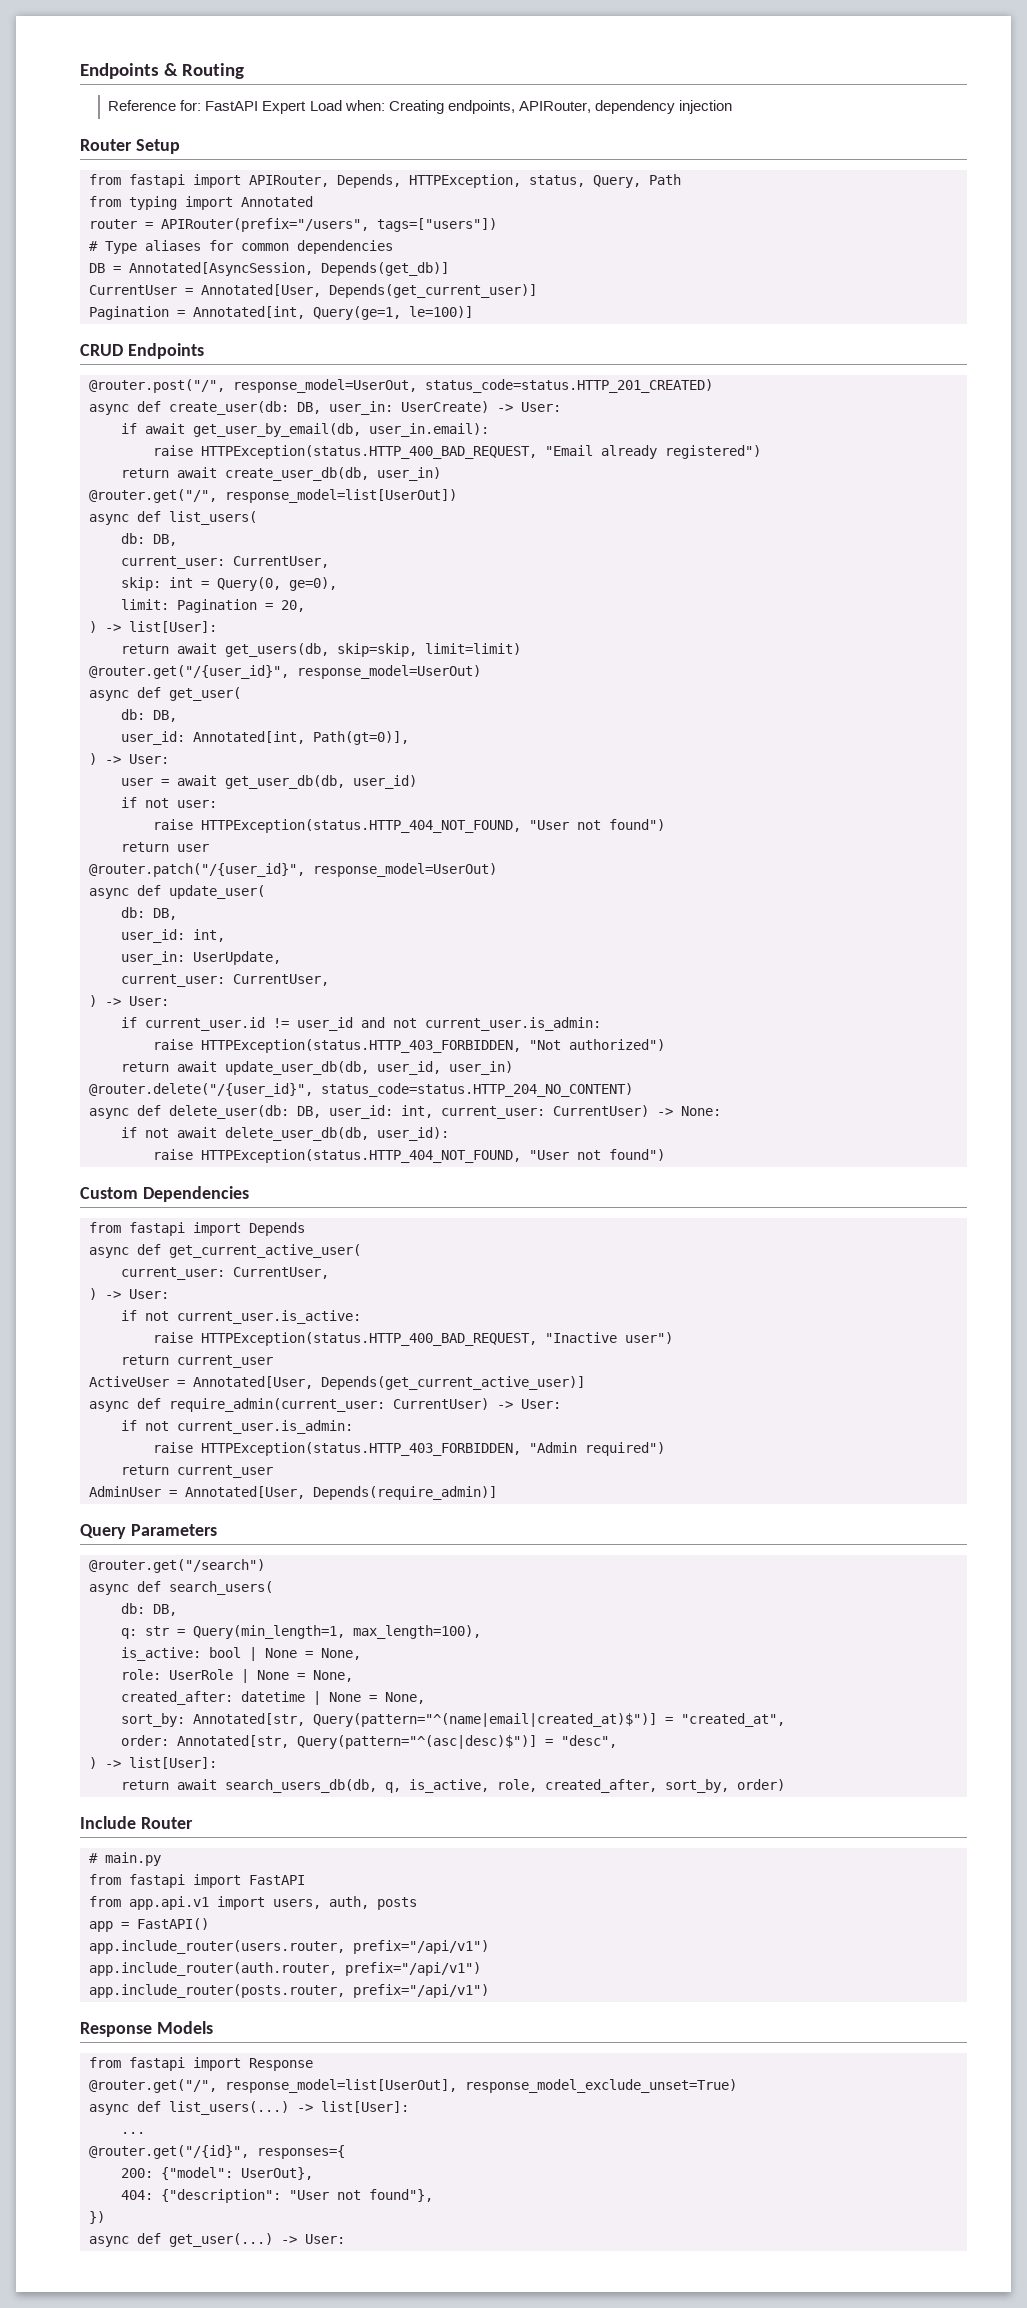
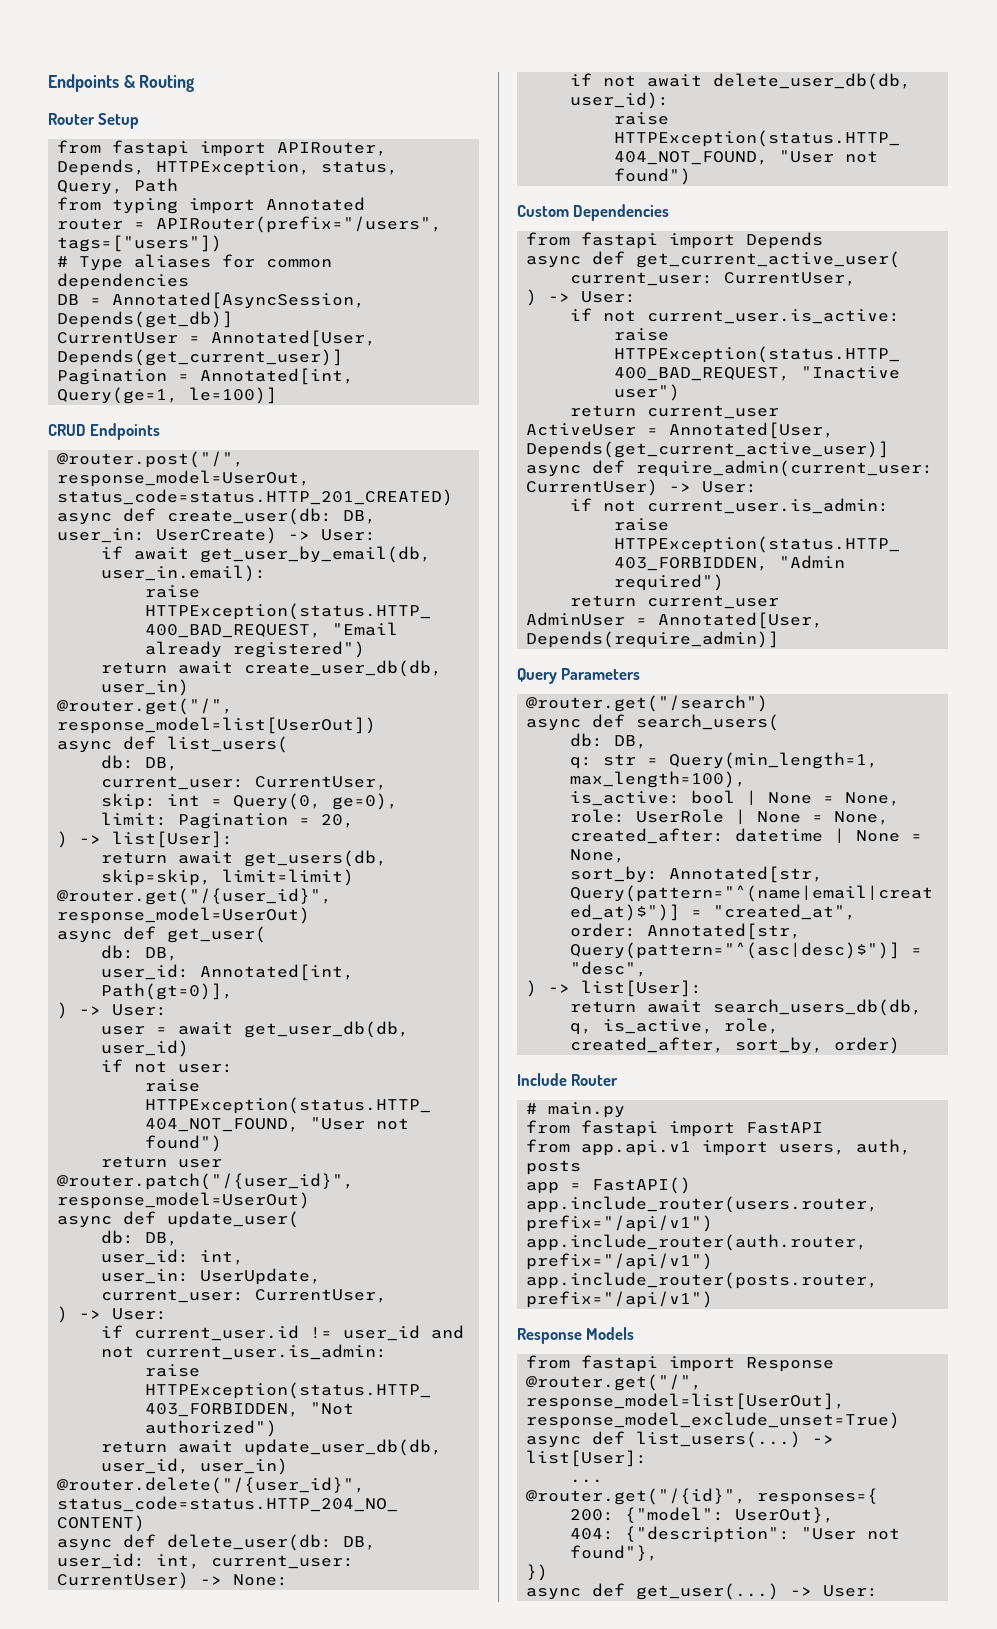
[108,100,732,114] // Reference for: FastAPI Expert Load when: Creating endpoints, APIRouter, dependency injection -> (195, 83) none

